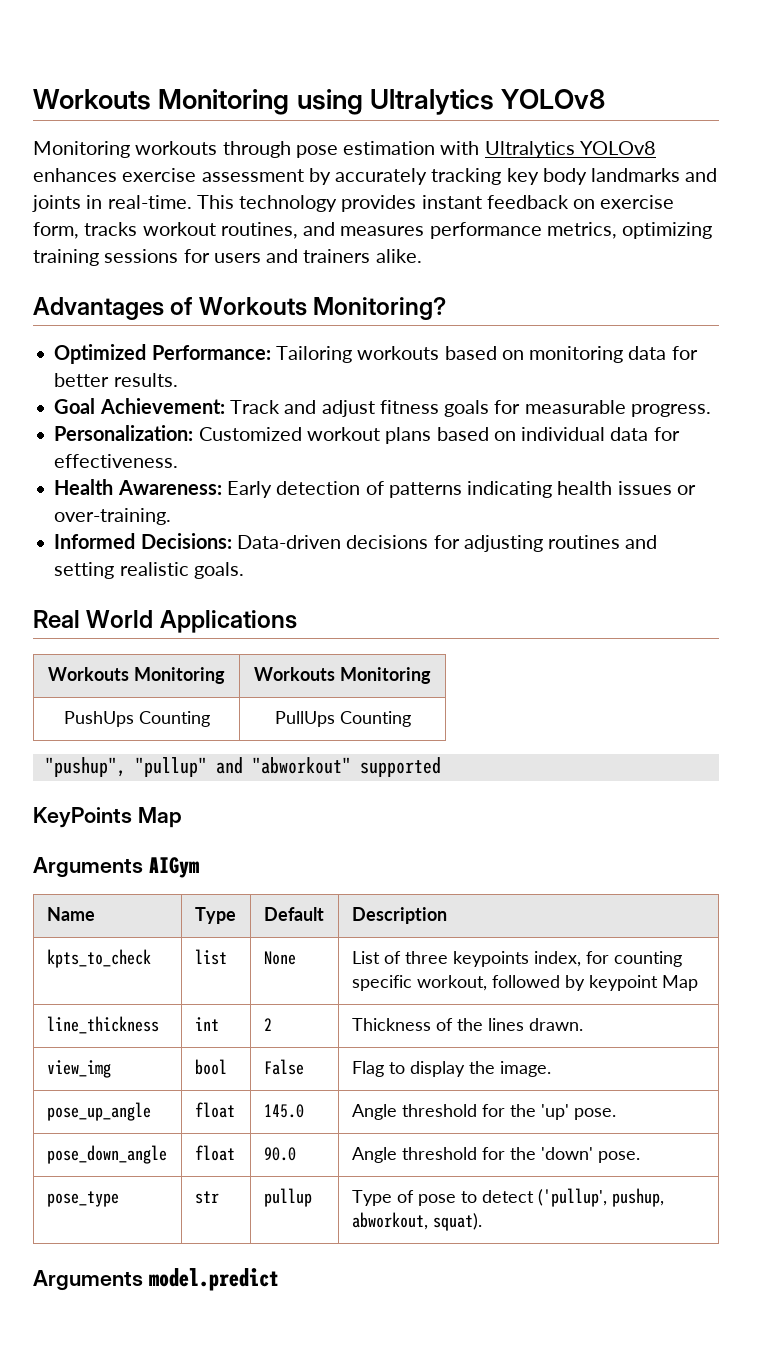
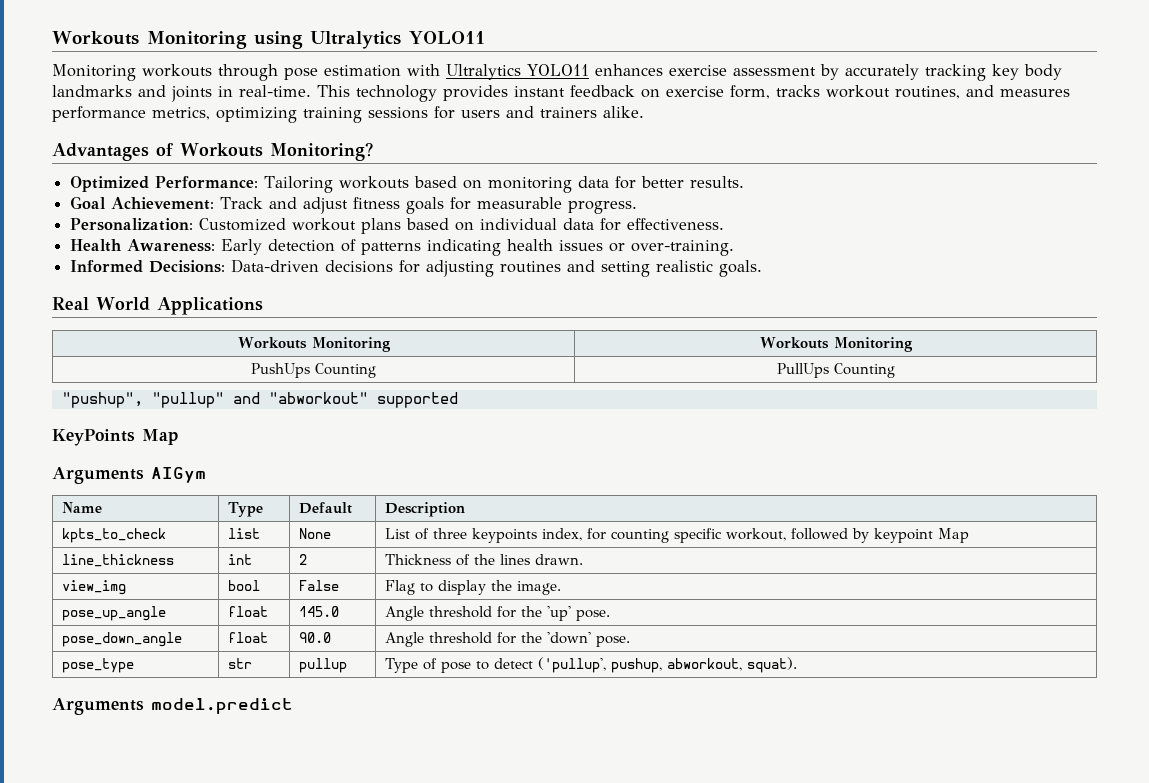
[501,89,606,109] YOLOv8 -> [408,31,485,44] YOLO11
[579,141,656,155] YOLOv8 -> [527,64,589,76] YOLO11

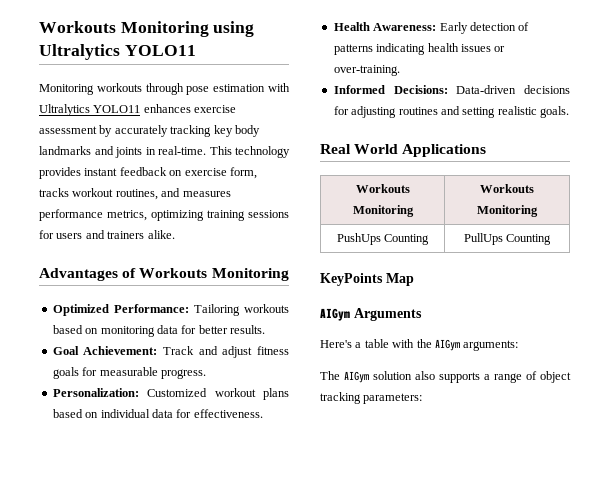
[269,142,373,161] Monitoring? -> [211,268,289,281] Monitoring
[61,392,458,408] // "pushup", "pullup" and "abworkout" supported -> (552, 239) none
[52,467,206,484] [61,502,102,513] [227,502,264,517] [298,502,352,514] [384,502,465,517] [61,528,166,543] [227,528,260,539] [298,528,331,539] [384,528,969,543] [61,554,174,567] [227,554,252,565] [298,554,307,565] [384,554,583,566] [61,580,126,595] [227,580,260,591] [298,580,339,591] [384,580,561,595] [61,606,166,621] [227,606,268,617] [298,606,339,617] [384,606,610,621] [61,632,182,647] [227,632,268,643] [298,632,331,643] [384,632,630,647] [61,658,134,673] [227,658,252,669] [298,658,347,673] [384,657,798,673] [52,698,293,715] Arguments AIGym // Name | Type | Default | Description // kpts_to_check | list | None | List of three keypoints index, for counting specific workout, followed by keypoint Map // line_thickness | int | 2 | Thickness of the lines drawn. // view_img | bool | False | Flag to display the image. // pose_up_angle | float | 145.0 | Angle threshold for the 'up' pose. // pose_down_angle | float | 90.0 | Angle threshold for the 'down' pose. // pose_type | str | pullup | Type of pose to detect ('pullup', pushup, abworkout, squat). // Arguments model.predict -> [320,308,422,321] [320,339,519,351] [320,371,571,383] [320,392,423,404] AIGym Arguments // Here's a table with the AIGym arguments: // The AIGym solution also supports a range of object tracking parameters:

